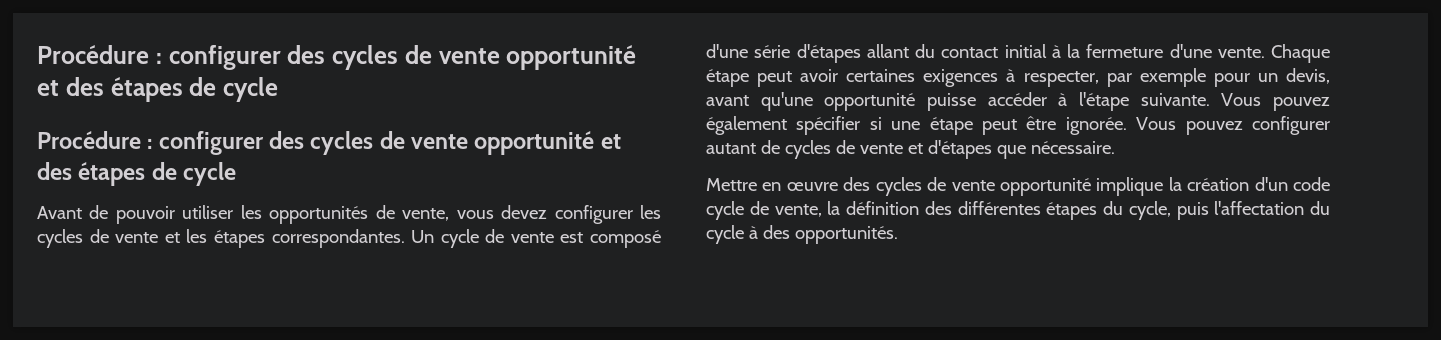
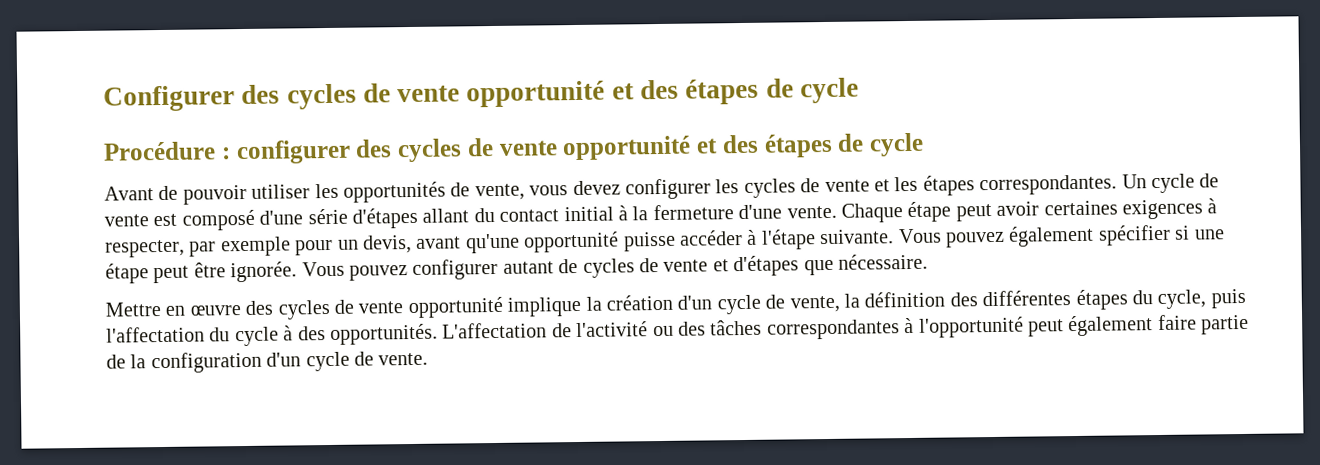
[37,45,281,70] Procédure : configurer -> [103,85,235,112] Configurer
[1293,177,1330,191] code -> (713, 302) none
(898, 235) none -> [442,314,1250,340] [106,351,429,374] L'affectation de l'activité ou des tâches correspondantes à l'opportunité peut également faire partie de la configuration d'un cycle de vente.

